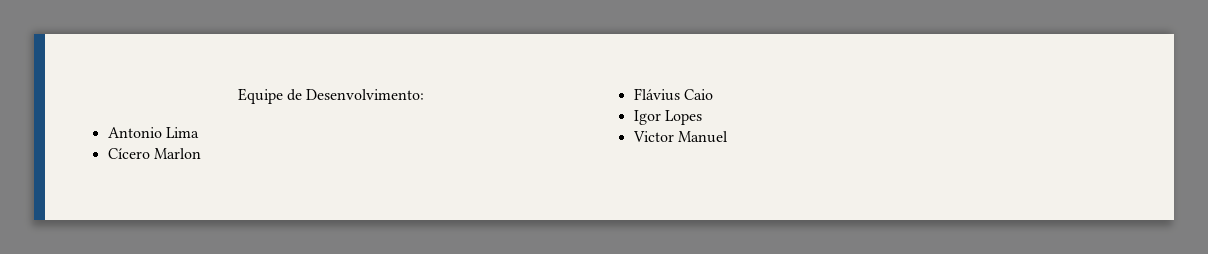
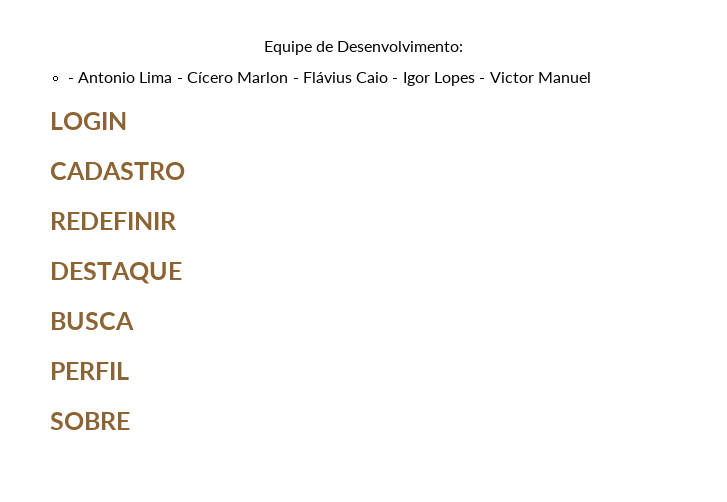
(425, 94) none -> [67,78,74,83] -
(199, 132) // -> [176,78,183,83] -
(201, 153) // -> [292,78,299,83] -
(713, 94) // -> [392,78,399,83] -
(702, 117) // -> [479,78,486,83] -
(728, 137) none -> [50,112,127,130] [50,162,185,180] [50,212,177,230] [50,262,182,284] [50,312,134,330] [50,362,129,380] [50,412,130,430] // LOGIN // CADASTRO // REDEFINIR // DESTAQUE // BUSCA // PERFIL // SOBRE

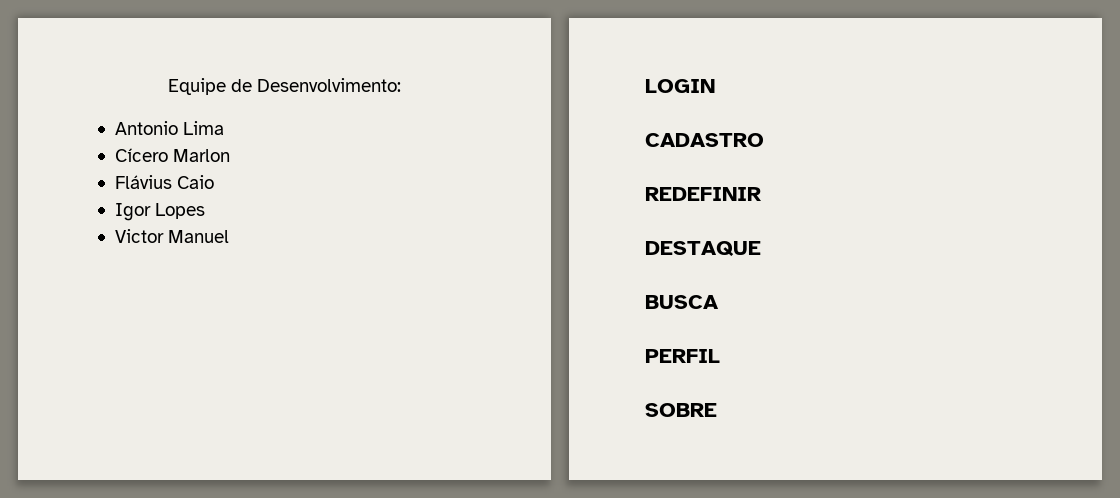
[67,78,74,83] - -> (402, 85) none
[176,78,183,83] - -> (225, 128) //
[292,78,299,83] - -> (231, 155) //
[392,78,399,83] - -> (215, 182) //
[479,78,486,83] - -> (206, 211) //

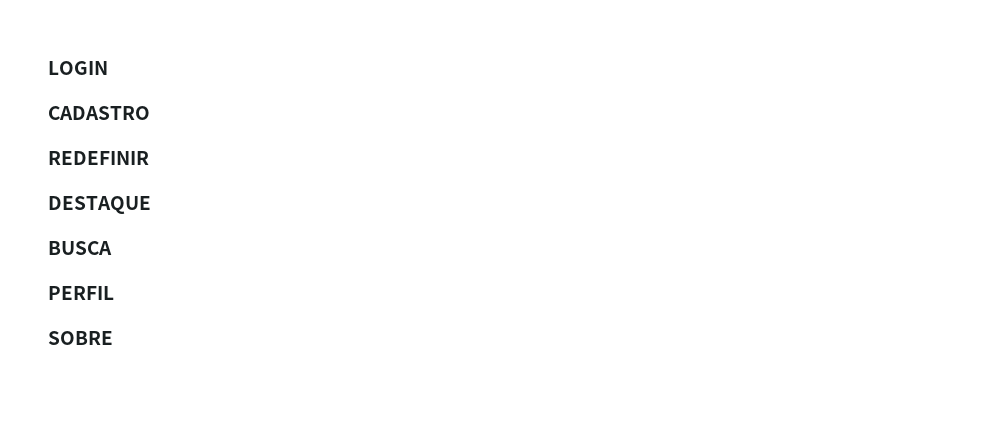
[167,78,402,95] [114,121,225,135] [114,148,231,162] [114,175,215,189] [114,203,206,221] [114,229,230,243] Equipe de Desenvolvimento: // Antonio Lima // Cícero Marlon // Flávius Caio // Igor Lopes // Victor Manuel // -> (48, 68) none

